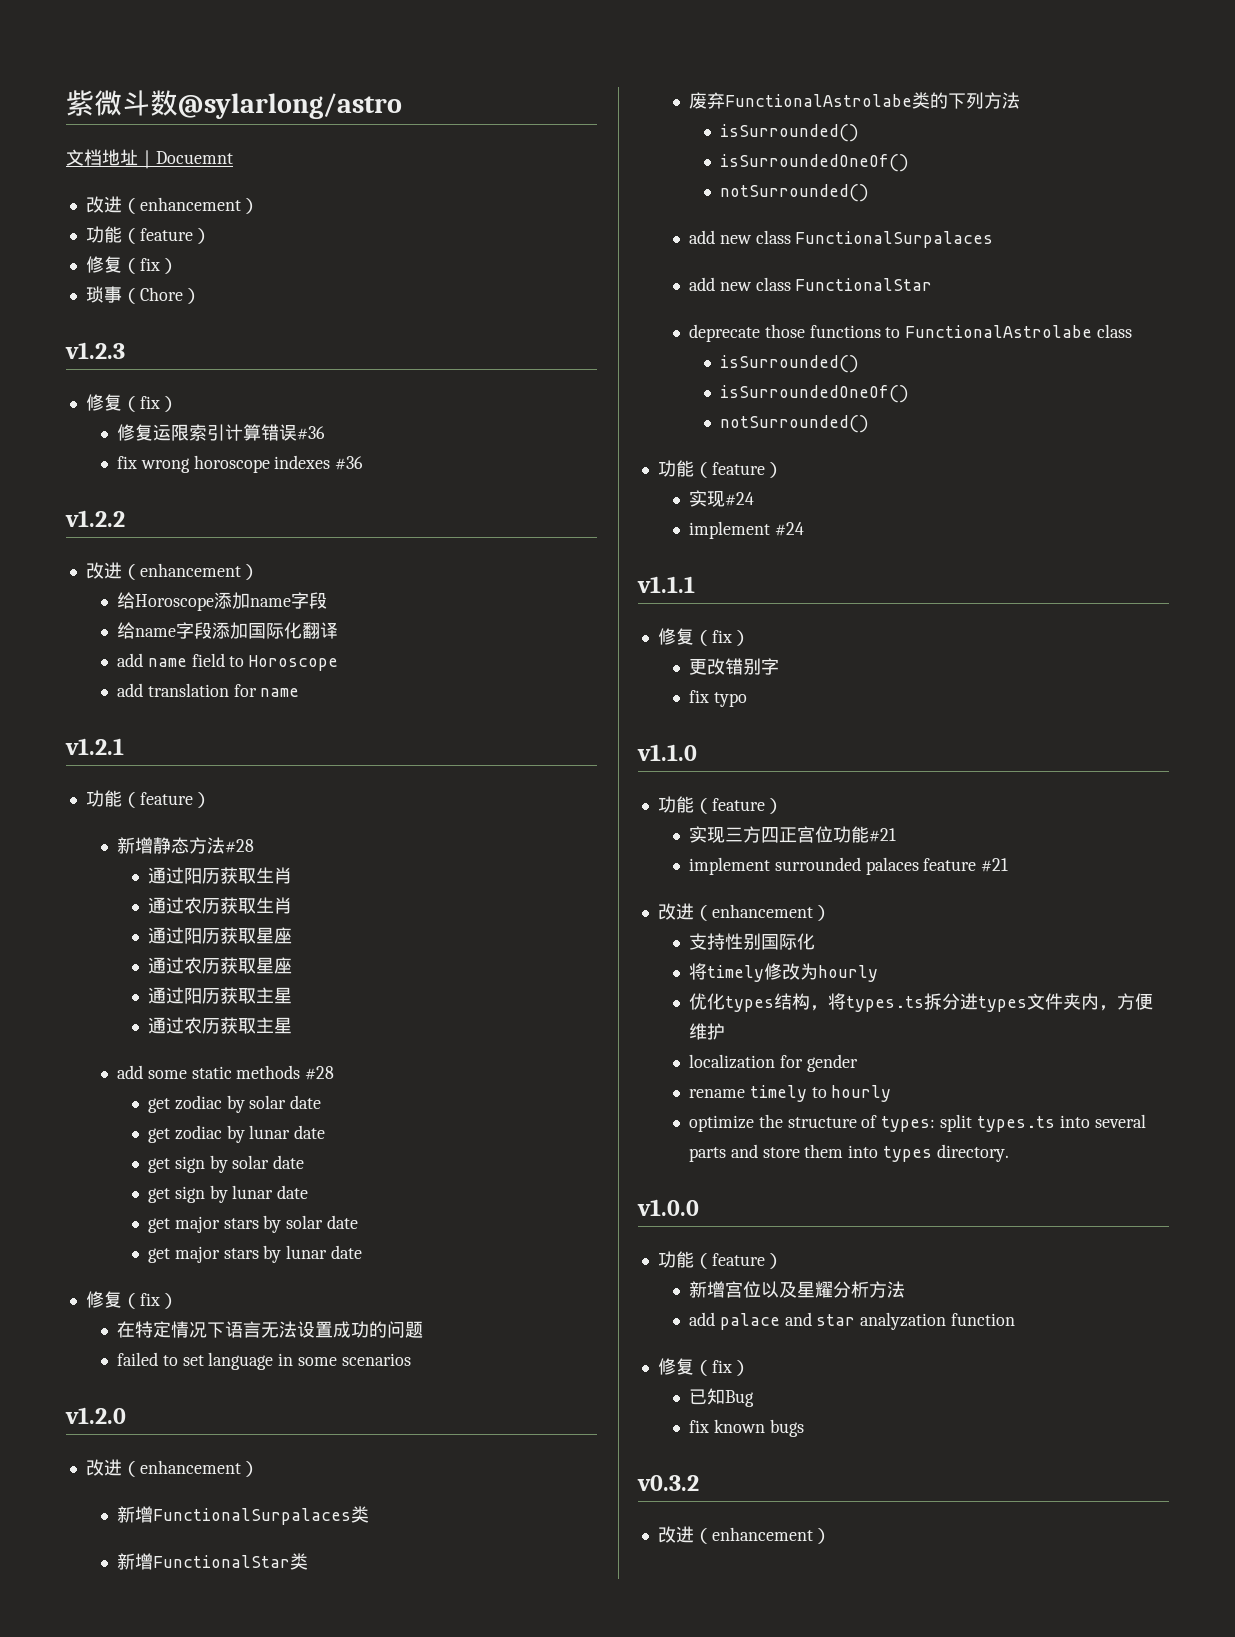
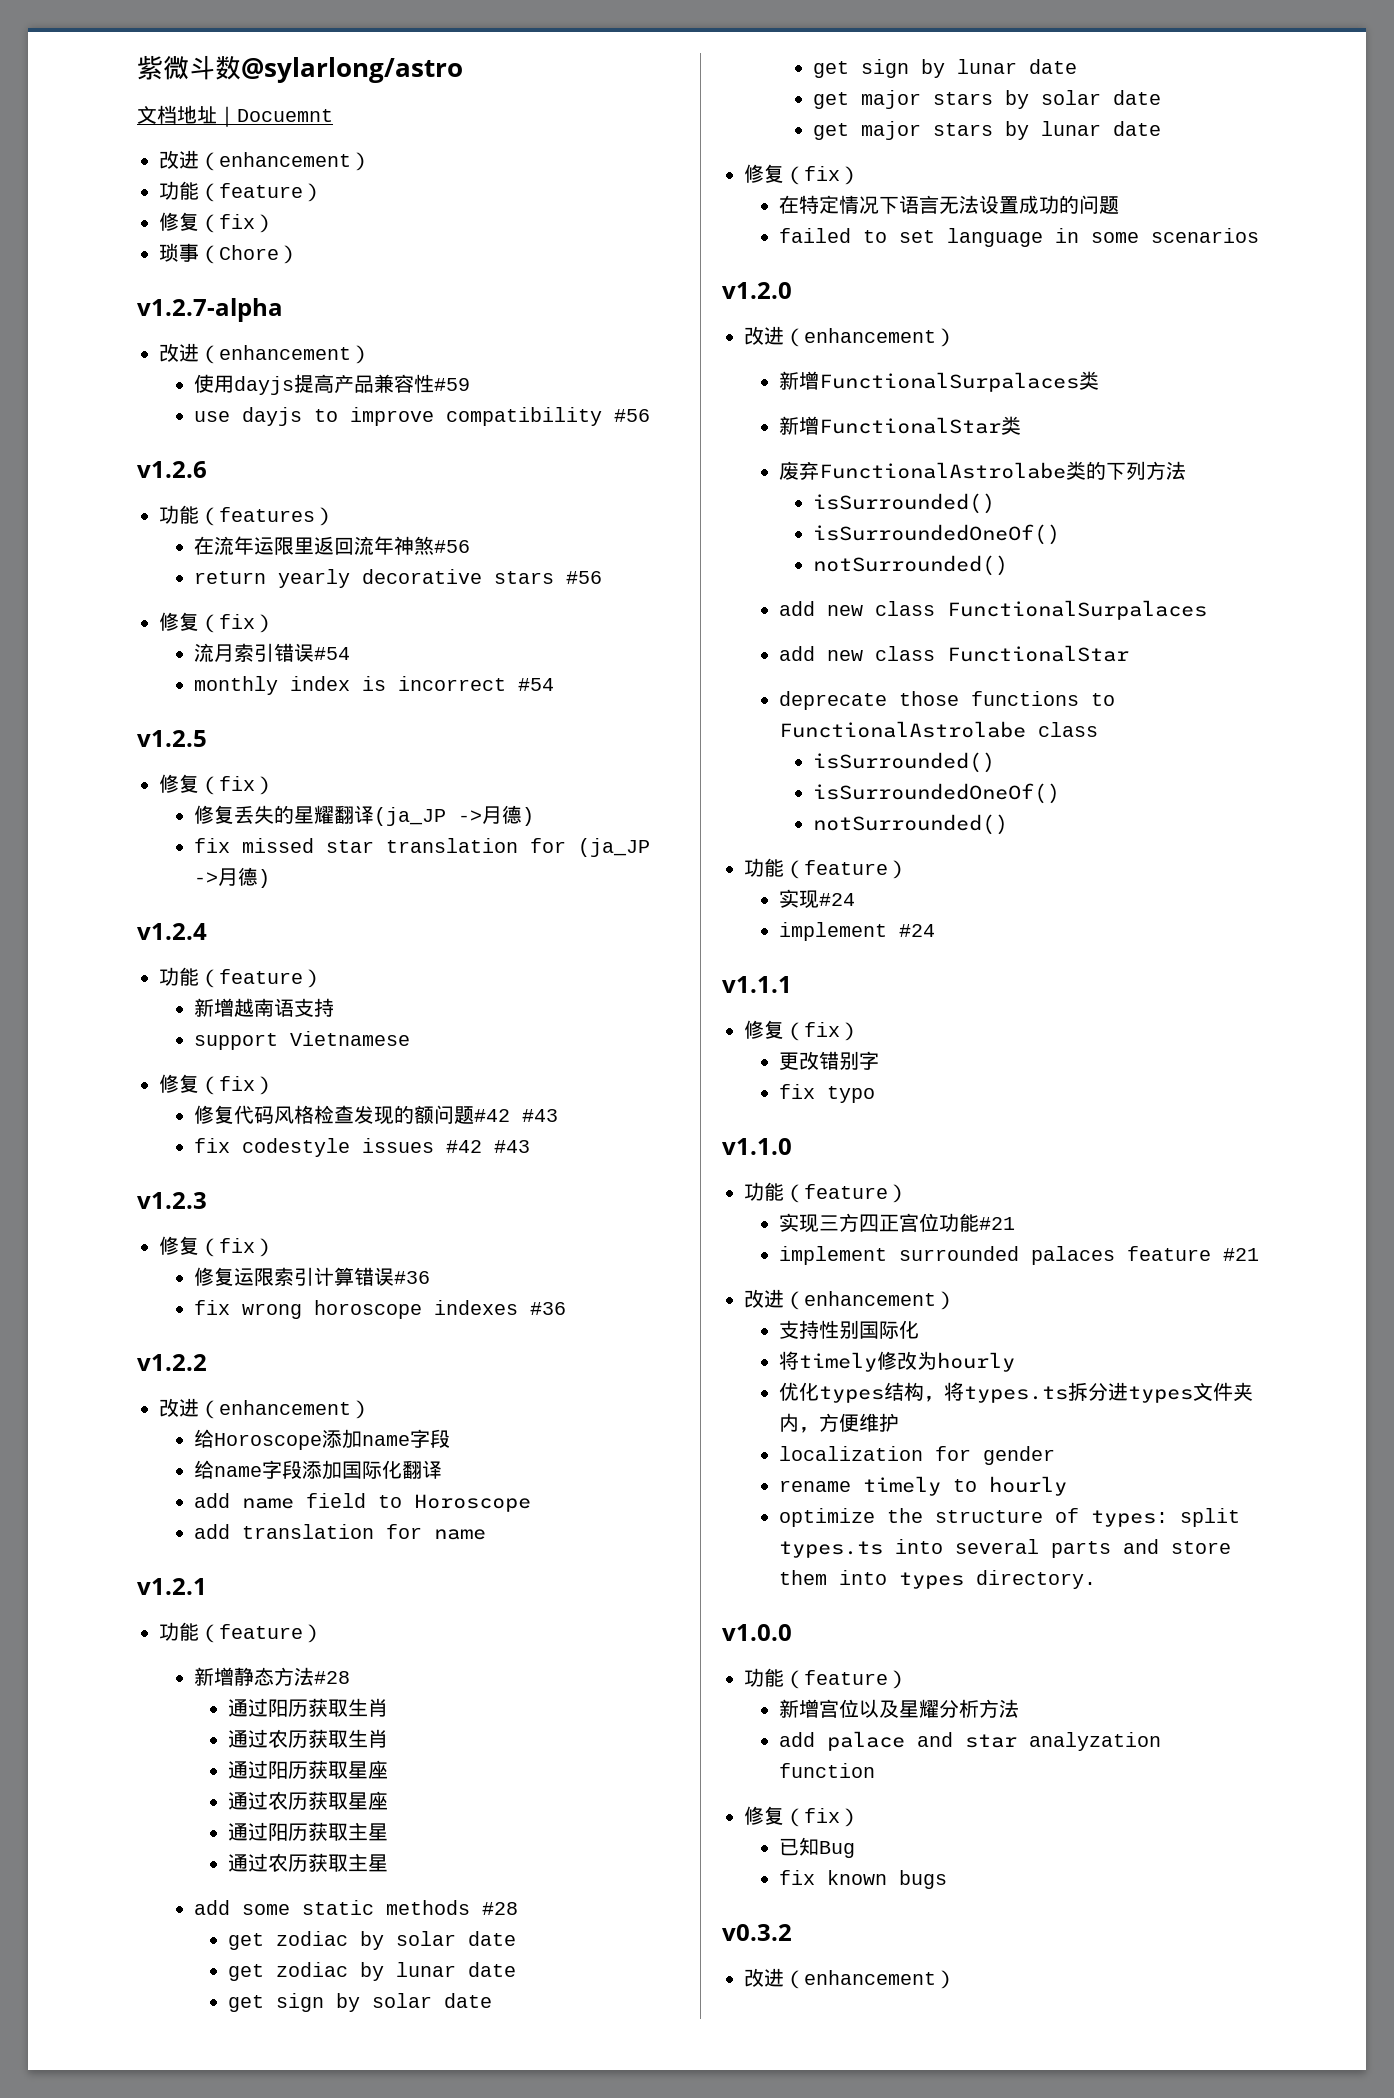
(201, 296) none -> [137,298,283,322] [159,343,371,364] [193,374,470,395] [193,407,650,426] [137,461,207,478] [159,505,335,526] [193,536,470,555] [193,569,602,588] [159,612,275,633] [193,643,350,662] [193,676,554,695] [137,730,207,747] [159,774,275,795] [193,805,534,826] [193,838,650,857] [193,867,270,888] [137,923,207,940] [159,967,323,988] [193,998,334,1017] [193,1031,410,1050] [159,1074,275,1095] [193,1105,558,1125] [193,1138,530,1157] // v1.2.7-alpha // 改进（enhancement） // 使用dayjs提高产品兼容性#59 // use dayjs to improve compatibility #56 // v1.2.6 // 功能（features） // 在流年运限里返回流年神煞#56 // return yearly decorative stars #56 // 修复（fix） // 流月索引错误#54 // monthly index is incorrect #54 // v1.2.5 // 修复（fix） // 修复丢失的星耀翻译(ja_JP ->月德) // fix missed star translation for (ja_JP ->月德) // v1.2.4 // 功能（feature） // 新增越南语支持 // support Vietnamese // 修复（fix） // 修复代码风格检查发现的额问题#42 #43 // fix codestyle issues #42 #43

